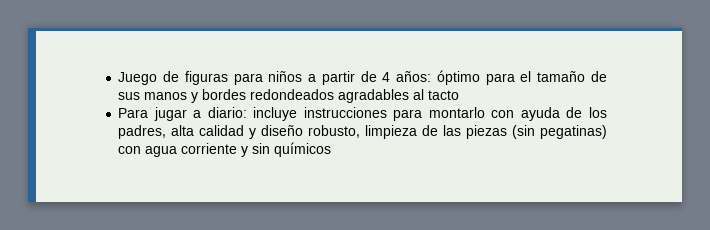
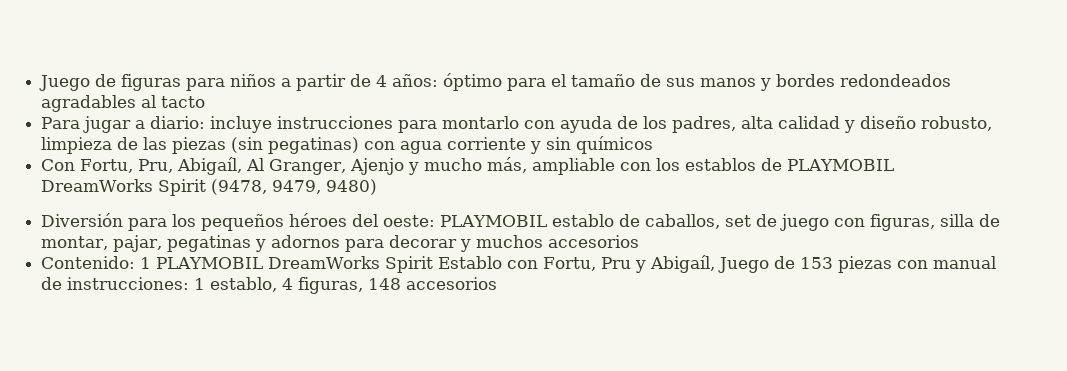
(332, 149) none -> [41,157,895,175] [41,179,378,196] [41,213,1001,231] [41,235,640,252] [41,255,997,273] [41,277,498,294] // Con Fortu, Pru, Abigaíl, Al Granger, Ajenjo y mucho más, ampliable con los establos de PLAYMOBIL DreamWorks Spirit (9478, 9479, 9480) // Diversión para los pequeños héroes del oeste: PLAYMOBIL establo de caballos, set de juego con figuras, silla de montar, pajar, pegatinas y adornos para decorar y muchos accesorios // Contenido: 1 PLAYMOBIL DreamWorks Spirit Establo con Fortu, Pru y Abigaíl, Juego de 153 piezas con manual de instrucciones: 1 establo, 4 figuras, 148 accesorios

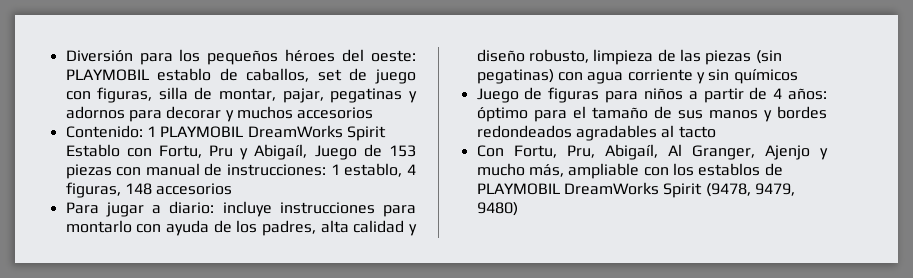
[39,73,952,91] [41,95,206,112] [41,116,993,133] [41,136,654,154] [41,157,895,175] [41,179,378,196] Juego de figuras para niños a partir de 4 años: óptimo para el tamaño de sus manos y bordes redondeados agradables al tacto // Para jugar a diario: incluye instrucciones para montarlo con ayuda de los padres, alta calidad y diseño robusto, limpieza de las piezas (sin pegatinas) con agua corriente y sin químicos // Con Fortu, Pru, Abigaíl, Al Granger, Ajenjo y mucho más, ampliable con los establos de PLAYMOBIL DreamWorks Spirit (9478, 9479, 9480) // -> (65, 56) none
(498, 283) none -> [65,201,416,217] [65,220,418,236] [476,49,782,65] [476,69,798,84] [476,87,827,103] [476,106,827,122] [476,125,716,141] [476,144,828,160] [476,163,783,179] [476,182,795,198] [476,202,518,216] // Para jugar a diario: incluye instrucciones para montarlo con ayuda de los padres, alta calidad y diseño robusto, limpieza de las piezas (sin pegatinas) con agua corriente y sin químicos // Juego de figuras para niños a partir de 4 años: óptimo para el tamaño de sus manos y bordes redondeados agradables al tacto // Con Fortu, Pru, Abigaíl, Al Granger, Ajenjo y mucho más, ampliable con los establos de PLAYMOBIL DreamWorks Spirit (9478, 9479, 9480)

